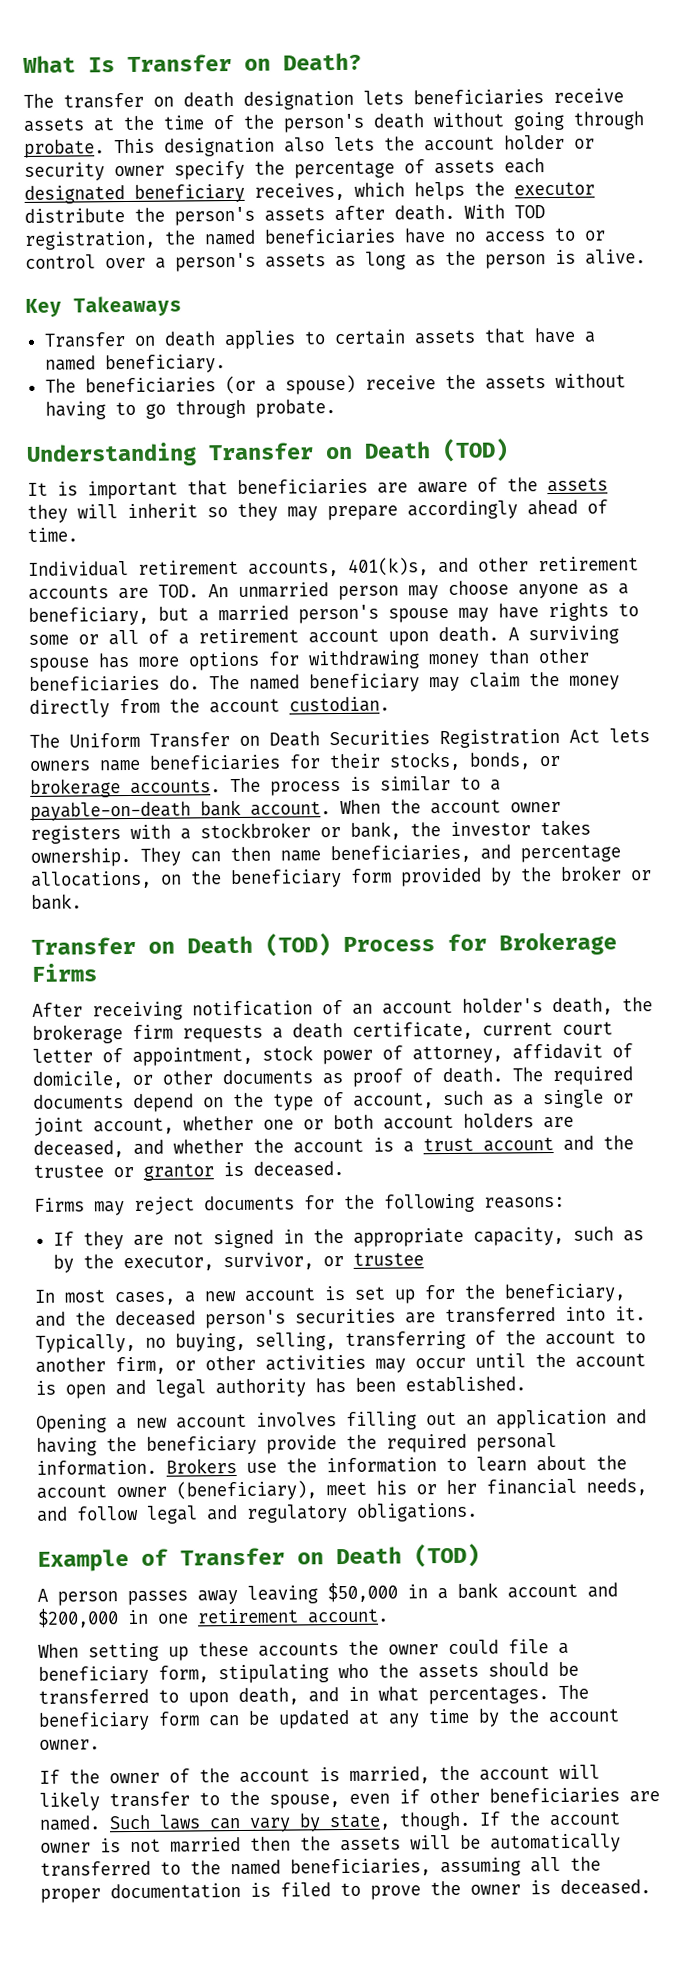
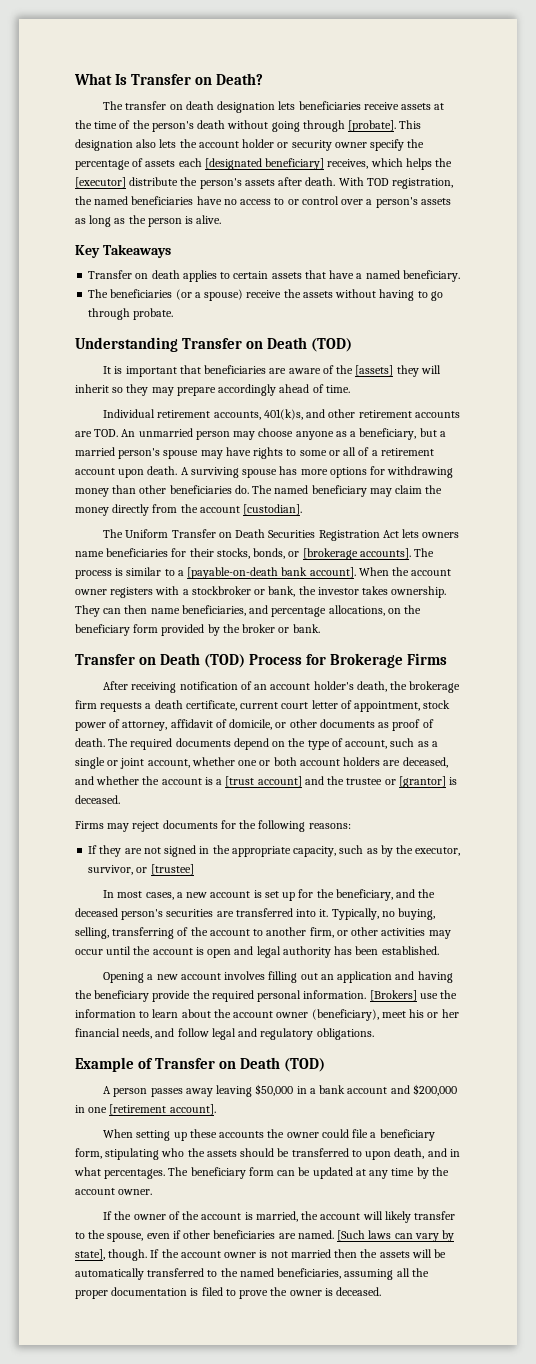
[24,139,105,158] probate. -> [348,120,397,132] [probate].
[24,183,245,204] designated beneficiary -> [204,158,325,170] [designated beneficiary]
[514,181,595,196] executor -> [75,177,126,188] [executor]
[547,477,608,493] assets -> [355,365,394,376] [assets]
[289,696,390,713] custodian. -> [243,504,303,515] [custodian].
[30,778,221,798] brokerage accounts. -> [302,548,411,560] [brokerage accounts].
[30,799,331,821] payable-on-death bank account. -> [187,567,356,579] [payable-on-death bank account].
[423,1137,554,1152] trust account -> [225,776,302,787] [trust account]
[143,1163,214,1181] grantor -> [398,776,446,788] [grantor]
[352,1252,424,1266] trustee -> [150,864,194,875] [trustee]
[166,1458,237,1474] Brokers -> [369,990,417,1001] [Brokers]
[197,1608,389,1624] retirement account. -> [109,1104,216,1115] [retirement account].
[109,1814,150,1830] Such -> [337,1230,366,1241] [Such
[329,1813,391,1831] state, -> [75,1249,105,1260] state],

